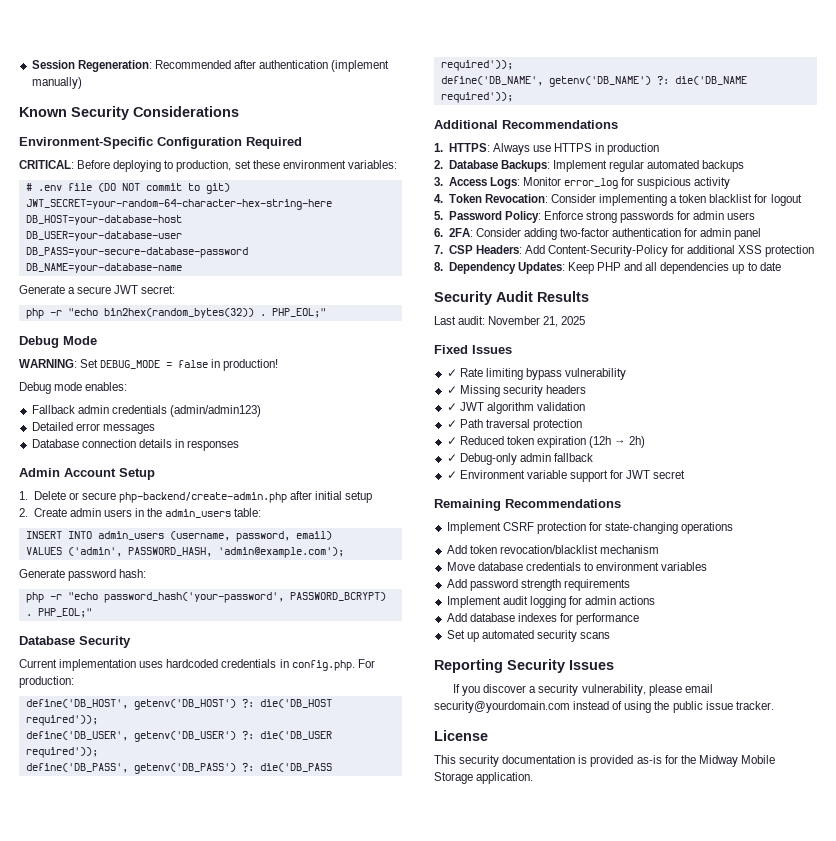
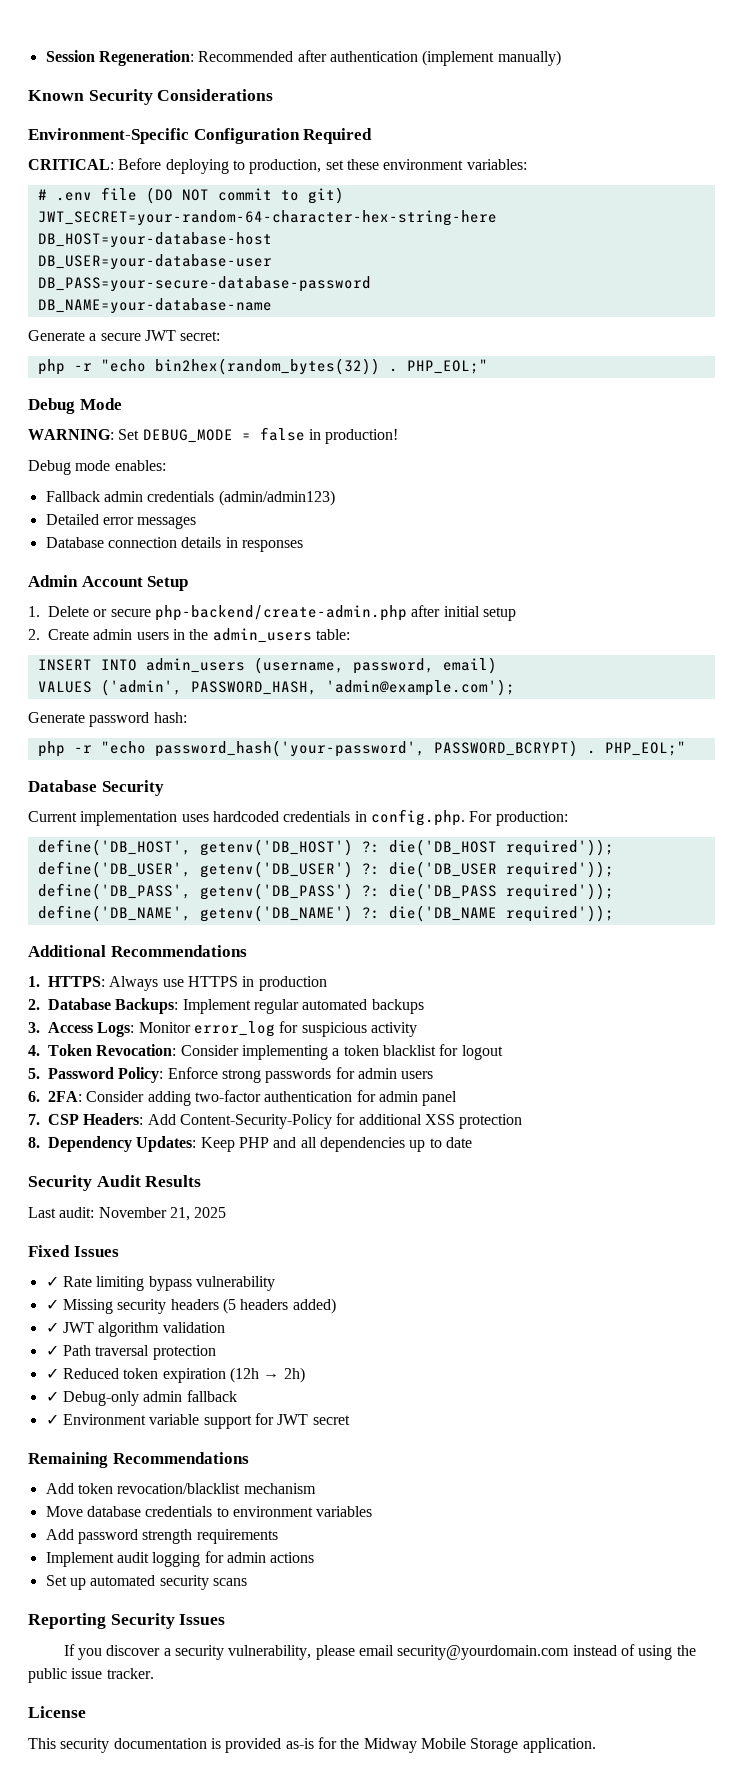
(586, 389) none -> [222,1298,336,1314] (5 headers added)
[446,522,734,534] // Implement CSRF protection for state-changing operations -> (249, 1458) none
[446,613,640,625] // Add database indexes for performance -> (315, 1557) none

